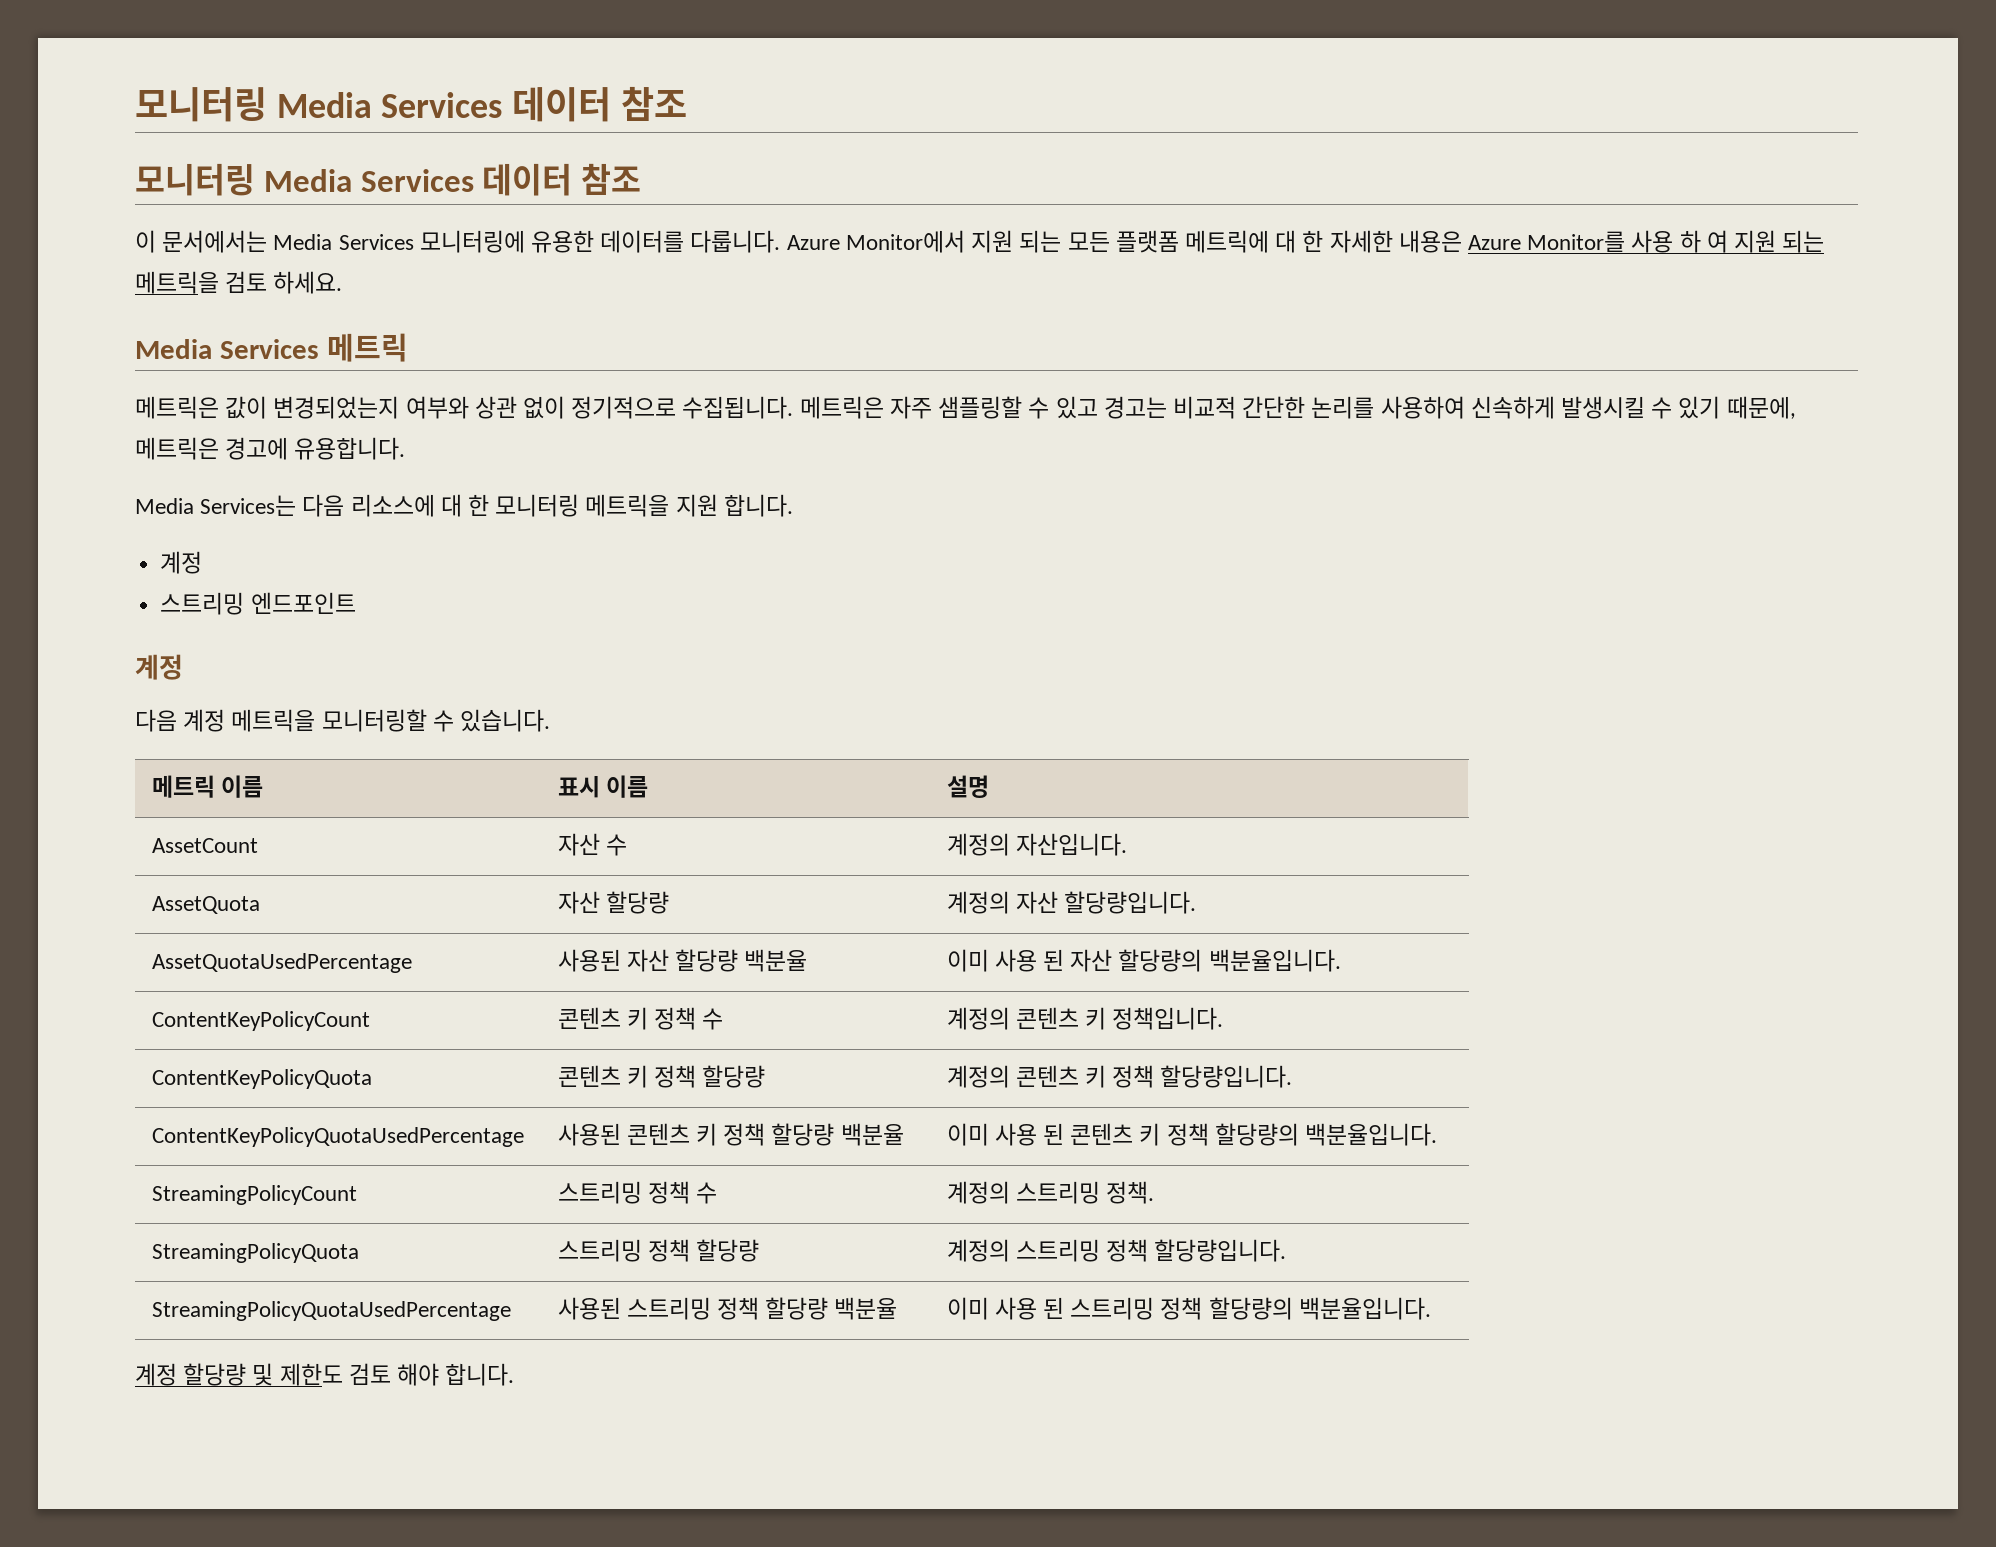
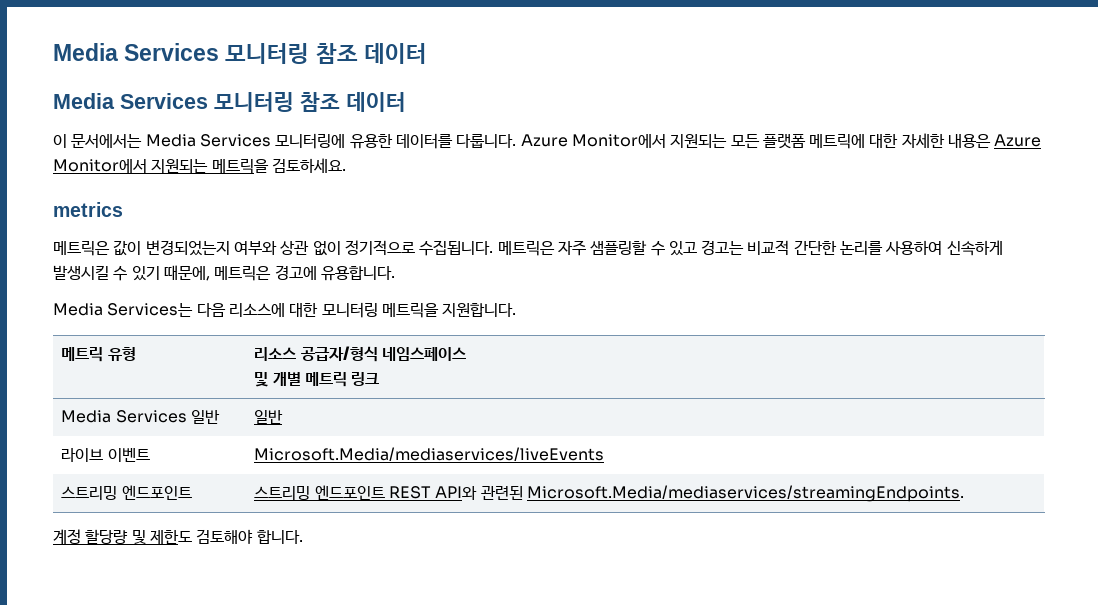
[135,86,687,122] [135,163,642,196] 모니터링 Media Services 데이터 참조 // 모니터링 Media Services 데이터 참조 -> [53,43,427,64] [53,92,406,112] Media Services 모니터링 참조 데이터 // Media Services 모니터링 참조 데이터
[971,230,1062,253] 지원 되는 -> [670,134,728,148] 지원되는
[1275,230,1324,253] 대 한 -> [869,133,899,148] 대한
[1527,230,1825,253] [135,271,343,294] [135,333,408,362] Monitor를 사용 하 여 지원 되는 메트릭을 검토 하세요. // Media Services 메트릭 -> [53,158,346,174] [53,202,123,217] Monitor에서 지원되는 메트릭을 검토하세요. // metrics
[440,494,793,517] [160,551,203,574] [160,592,356,615] [135,654,183,680] [135,709,551,732] [151,775,263,798] [557,775,648,798] [946,775,989,798] [151,838,258,853] [557,833,627,856] [946,833,1127,856] [151,896,260,914] [557,891,669,914] [946,891,1197,914] [151,953,412,973] [557,949,808,972] [946,949,1341,972] [151,1011,370,1031] [557,1007,724,1030] [946,1007,1224,1030] [151,1069,372,1089] [557,1065,766,1088] [946,1065,1293,1088] [151,1127,524,1147] [557,1123,904,1146] [946,1123,1438,1146] [151,1185,357,1205] [557,1181,718,1204] [946,1181,1155,1204] [151,1243,359,1263] [557,1239,760,1262] [946,1239,1287,1262] [151,1301,511,1321] [557,1297,898,1320] [946,1297,1431,1320] 대 한 모니터링 메트릭을 지원 합니다. // 계정 // 스트리밍 엔드포인트 // 계정 // 다음 계정 메트릭을 모니터링할 수 있습니다. // 메트릭 이름 | 표시 이름 | 설명 // AssetCount | 자산 수 | 계정의 자산입니다. // AssetQuota | 자산 할당량 | 계정의 자산 할당량입니다. // AssetQuotaUsedPercentage | 사용된 자산 할당량 백분율 | 이미 사용 된 자산 할당량의 백분율입니다. // ContentKeyPolicyCount | 콘텐츠 키 정책 수 | 계정의 콘텐츠 키 정책입니다. // ContentKeyPolicyQuota | 콘텐츠 키 정책 할당량 | 계정의 콘텐츠 키 정책 할당량입니다. // ContentKeyPolicyQuotaUsedPercentage | 사용된 콘텐츠 키 정책 할당량 백분율 | 이미 사용 된 콘텐츠 키 정책 할당량의 백분율입니다. // StreamingPolicyCount | 스트리밍 정책 수 | 계정의 스트리밍 정책. // StreamingPolicyQuota | 스트리밍 정책 할당량 | 계정의 스트리밍 정책 할당량입니다. // StreamingPolicyQuotaUsedPercentage | 사용된 스트리밍 정책 할당량 백분율 | 이미 사용 된 스트리밍 정책 할당량의 백분율입니다. -> [289,302,517,318] [61,347,136,362] [254,346,466,362] [254,372,380,387] [61,410,220,424] [254,410,284,424] [61,448,150,462] [254,447,605,461] [61,485,192,500] [254,485,964,502] 대한 모니터링 메트릭을 지원합니다. // 메트릭 유형 | 리소스 공급자/형식 네임스페이스 // 및 개별 메트릭 링크 // Media Services 일반 | 일반 // 라이브 이벤트 | Microsoft.Media/mediaservices/liveEvents // 스트리밍 엔드포인트 | 스트리밍 엔드포인트 REST API와 관련된 Microsoft.Media/mediaservices/streamingEndpoints.
[348,1363,440,1386] 검토 해야 -> [196,529,254,544] 검토해야

